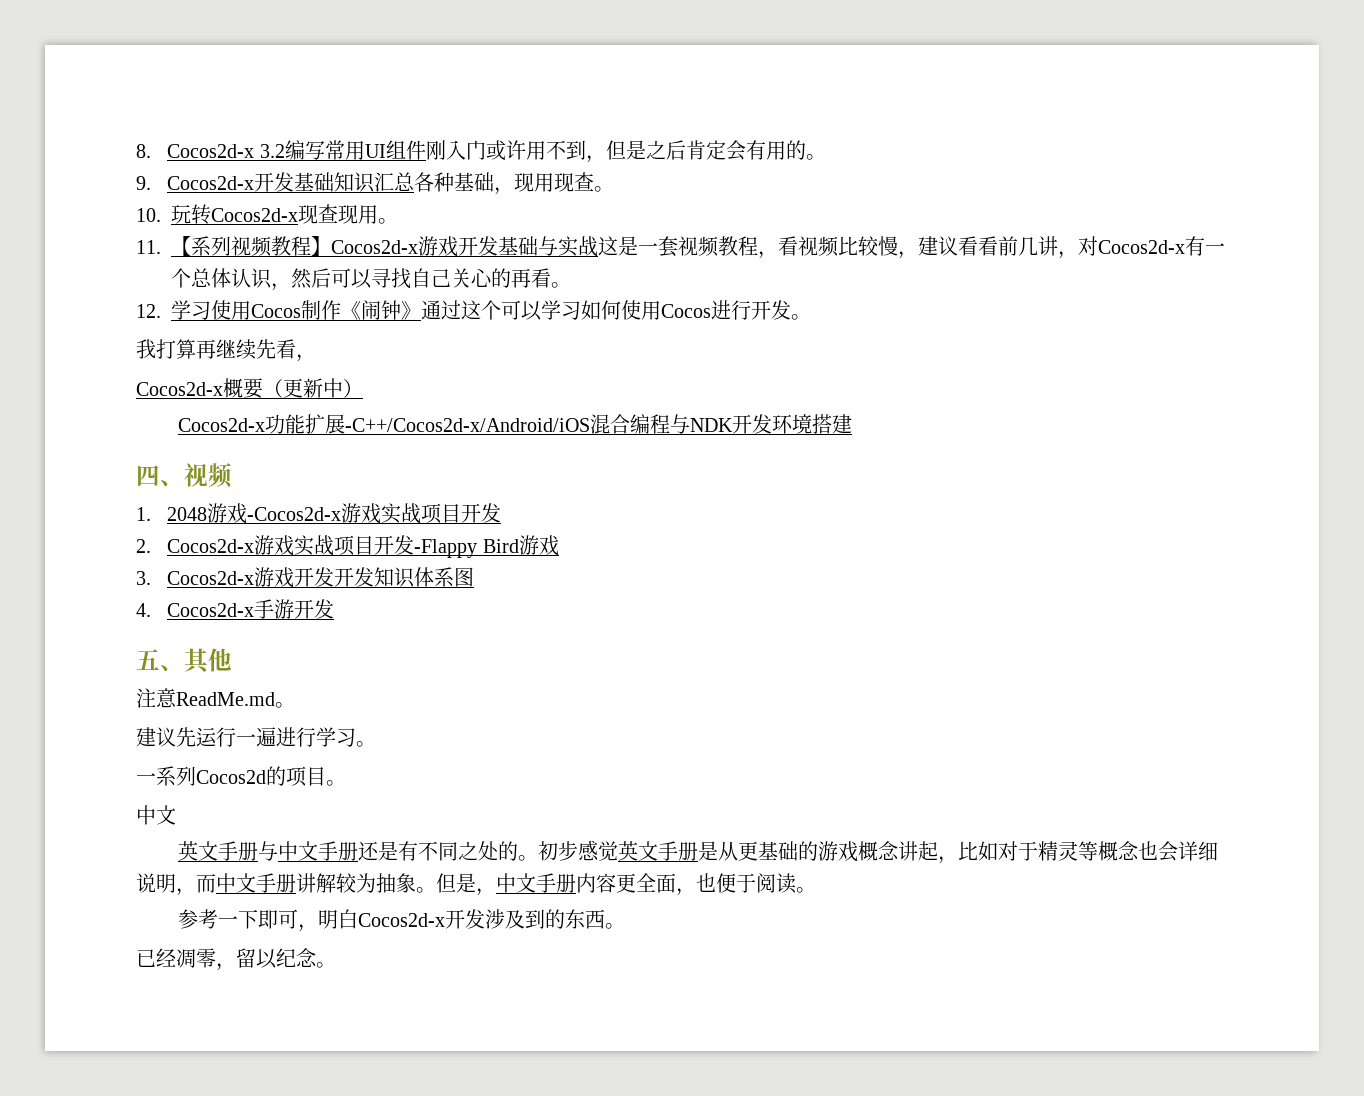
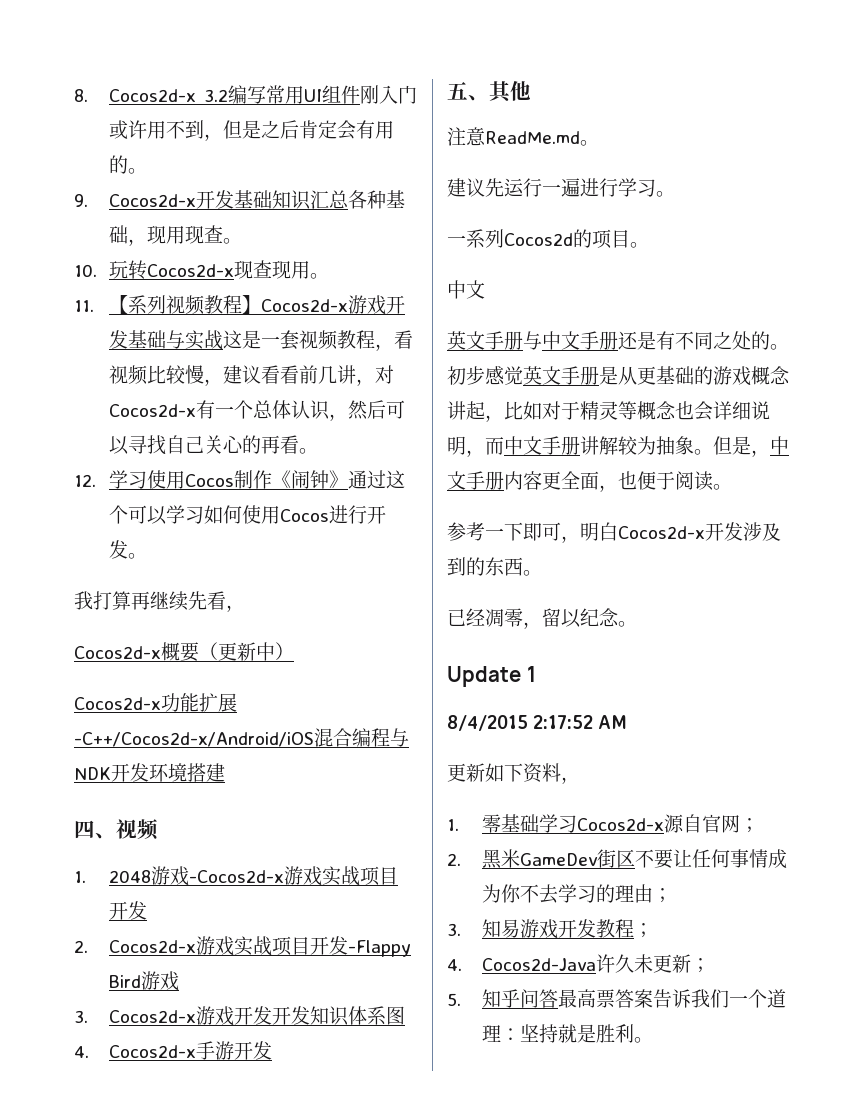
(336, 965) none -> [447,666,536,687] [447,715,628,731] [447,763,580,784] [447,814,760,833] [447,849,788,869] [482,884,673,904] [447,919,654,939] [447,954,711,973] [447,989,787,1008] [482,1024,654,1043] // Update 1 // 8/4/2015 2:17:52 AM // 更新如下资料， // 1.零基础学习Cocos2d-x源自官网； // 2.黑米GameDev街区不要让任何事情成为你不去学习的理由； // 3.知易游戏开发教程； // 4. Cocos2d-Java许久未更新； // 5.知乎问答最高票答案告诉我们一个道理：坚持就是胜利。

